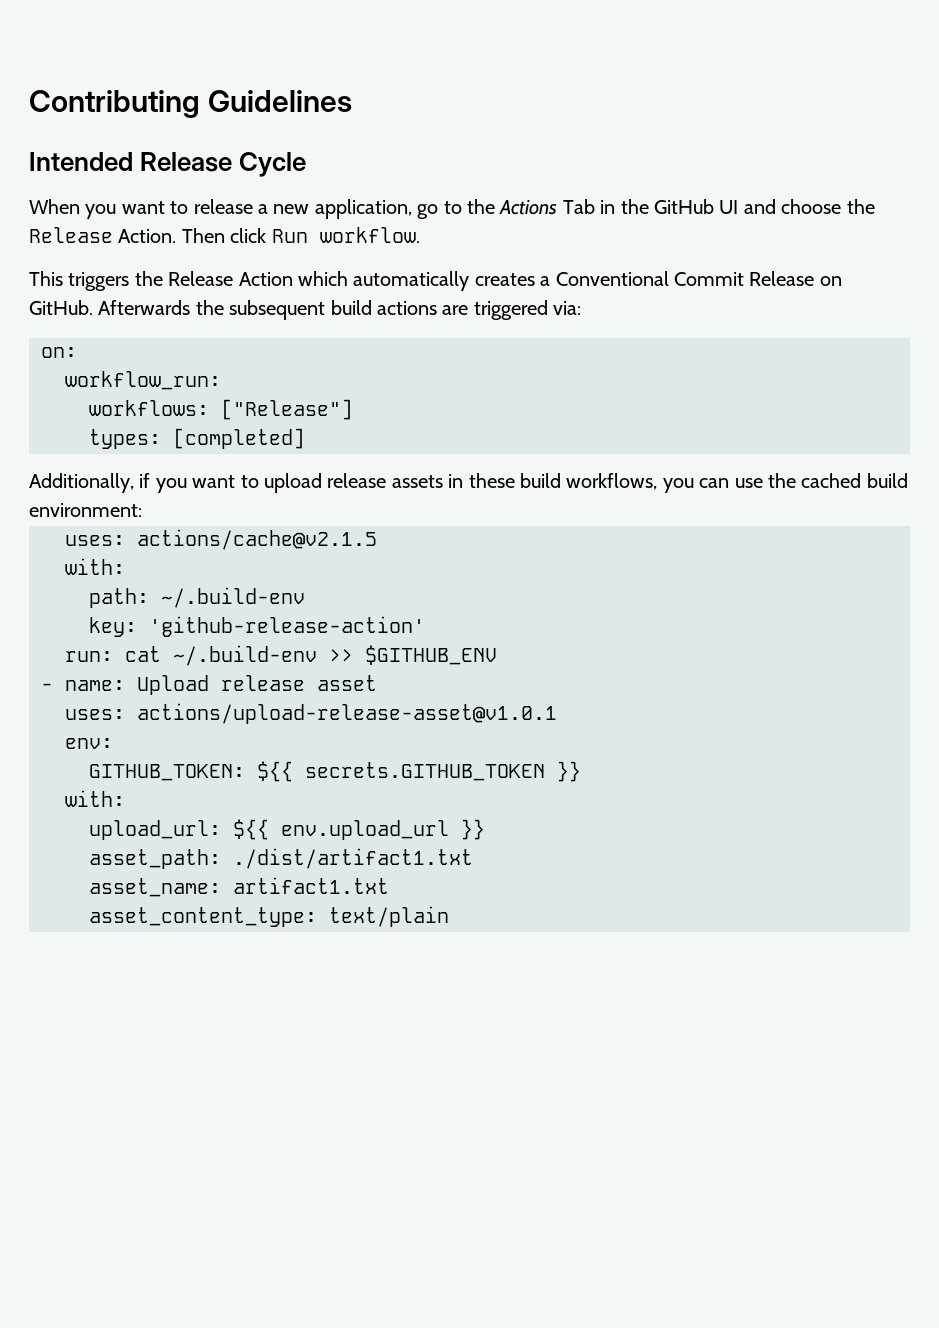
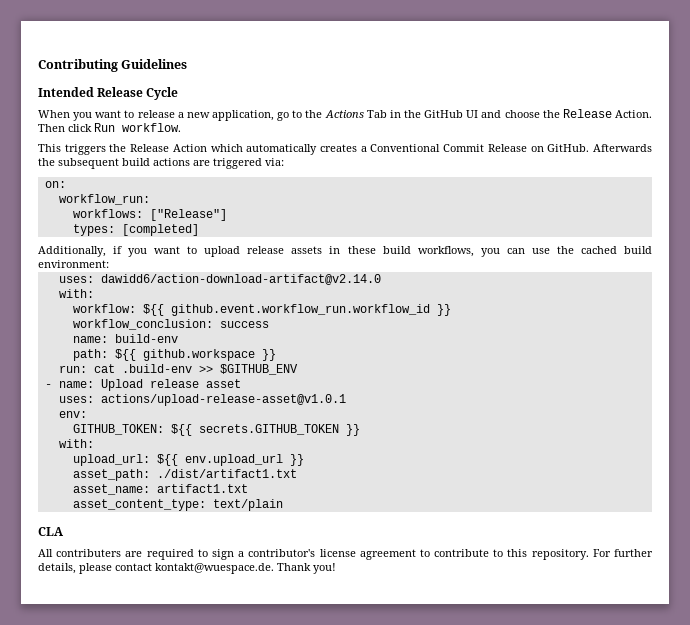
[137,529,377,550] [65,558,125,575] [89,587,305,608] [89,616,425,637] actions/cache@v2.1.5 // with: // path: ~/.build-env // key: 'github-release-action' -> [100,274,381,285] [58,289,94,298] [72,304,451,316] [72,319,269,330] [72,334,178,343] [72,349,276,361] dawidd6/action-download-artifact@v2.14.0 // with: // workflow: ${{ github.event.workflow_run.workflow_id }} // workflow_conclusion: success // name: build-env // path: ${{ github.workspace }}
[173,645,317,666] ~/.build-env -> [121,364,192,373] .build-env
(449, 916) none -> [38,527,64,536] [38,549,653,560] [38,563,336,574] // CLA // All contributers are required to sign a contributor's license agreement to contribute to this repository. For further details, please contact kontakt@wuespace.de. Thank you!

